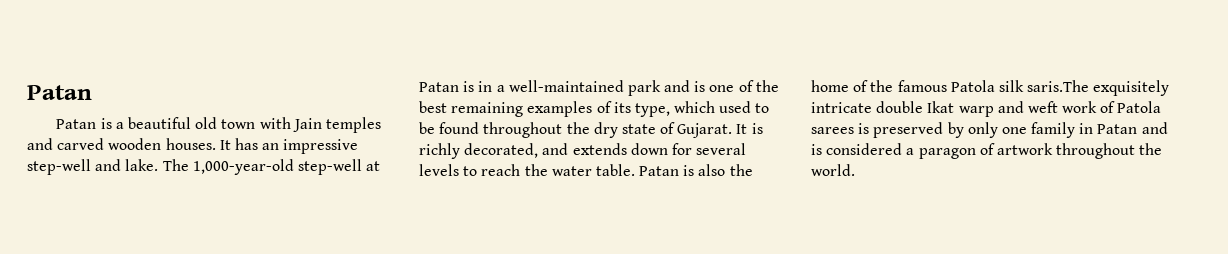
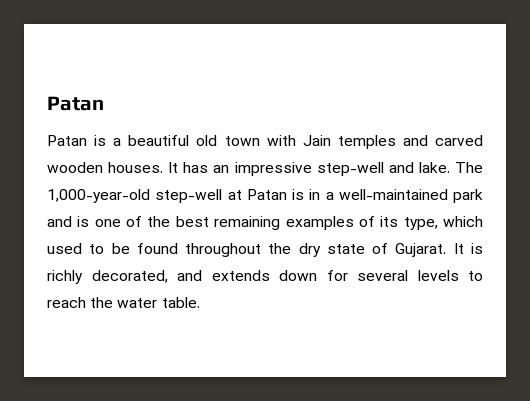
[639,164,753,176] [811,80,1170,96] [811,101,1162,117] [811,122,1168,138] [811,143,1163,159] [811,164,855,176] Patan is also the home of the famous Patola silk saris.The exquisitely intricate double Ikat warp and weft work of Patola sarees is preserved by only one family in Patan and is considered a paragon of artwork throughout the world. -> (200, 302) none

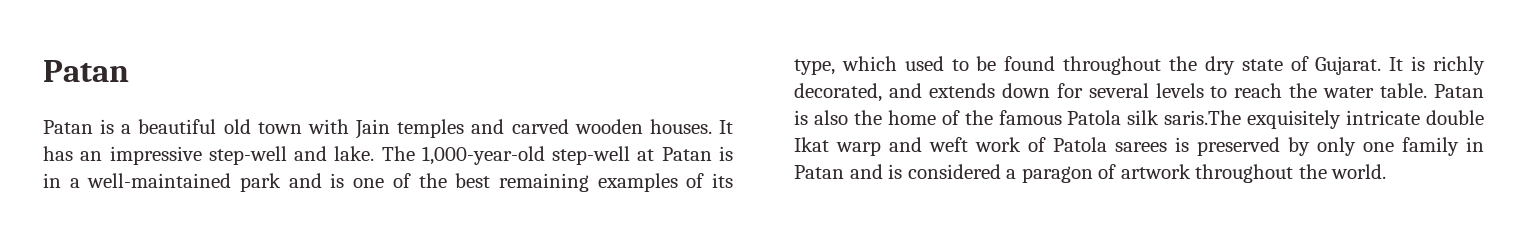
(200, 302) none -> [1434,84,1484,98] [794,110,1484,129] [794,137,1484,156] [794,164,1387,183] Patan is also the home of the famous Patola silk saris.The exquisitely intricate double Ikat warp and weft work of Patola sarees is preserved by only one family in Patan and is considered a paragon of artwork throughout the world.

